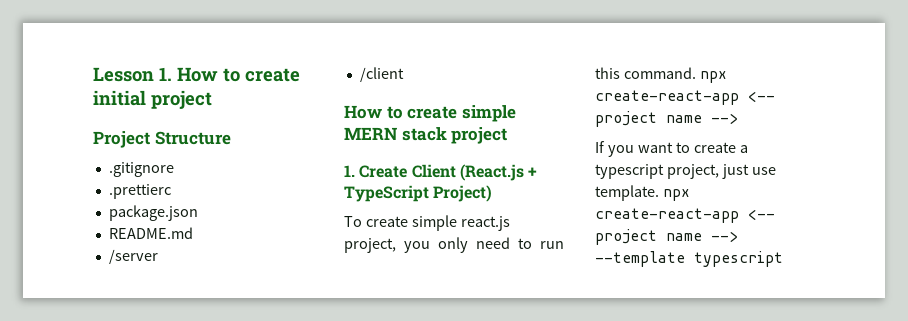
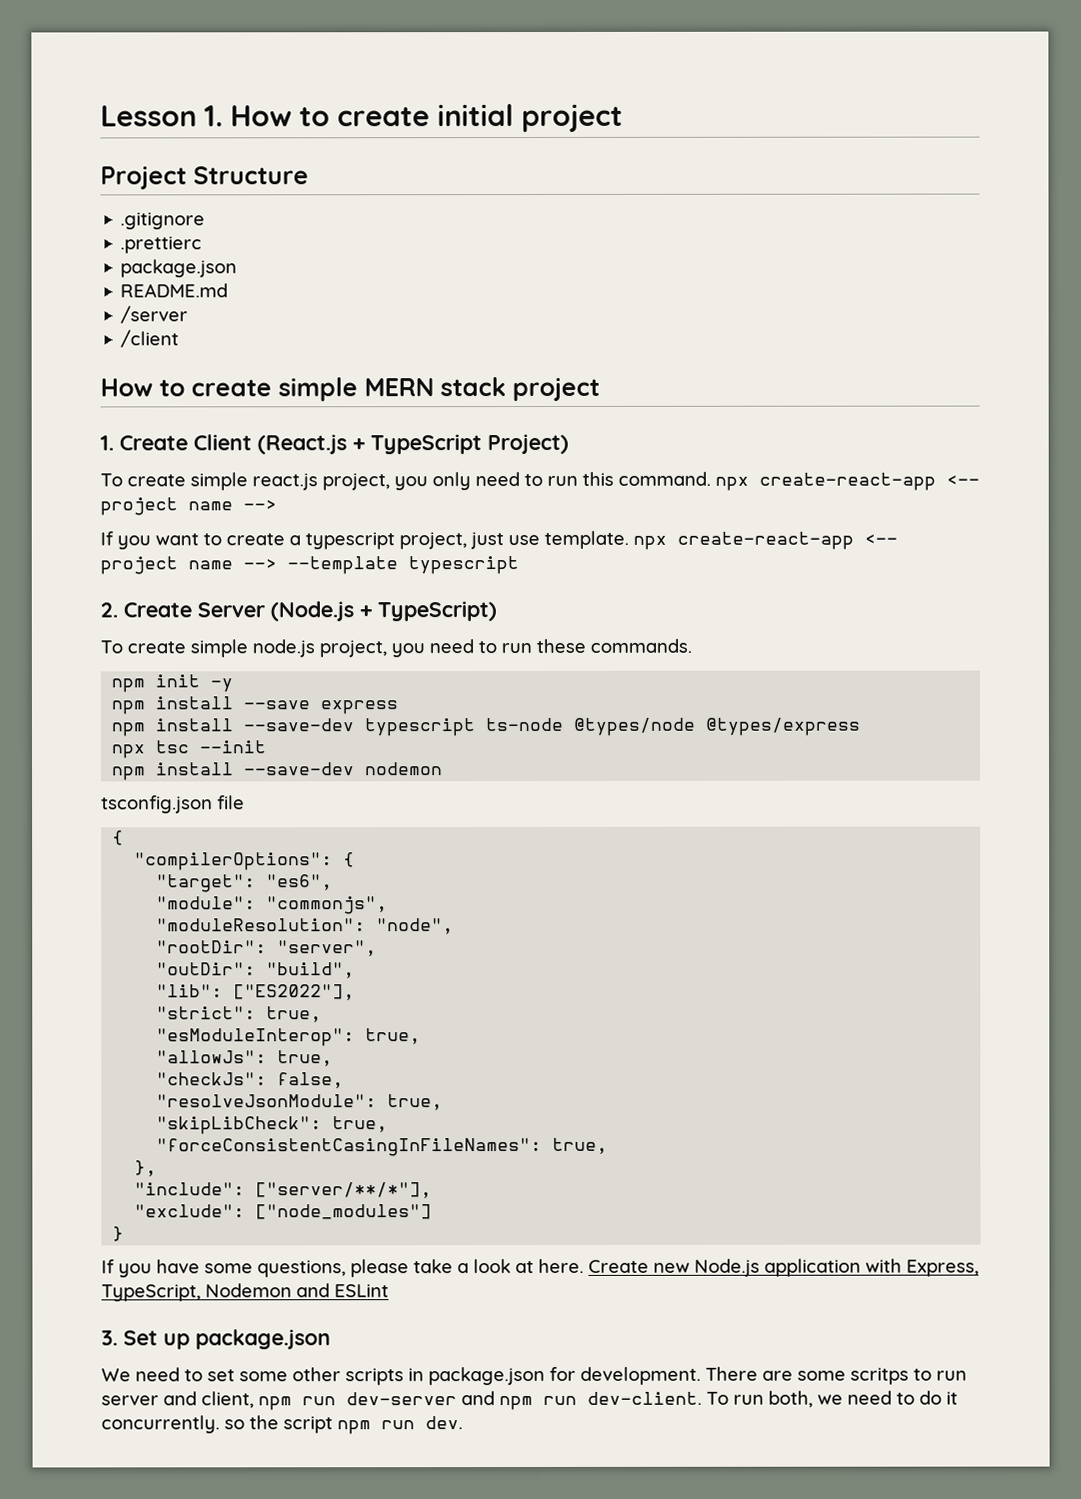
(783, 259) none -> [100,601,497,622] [100,638,692,658] [111,674,234,693] [111,696,399,715] [111,717,861,737] [111,740,268,759] [112,762,444,781] [101,795,245,814] [112,830,125,846] [134,852,356,871] [156,874,334,893] [156,896,389,915] [156,918,455,935] [156,940,378,957] [156,962,356,979] [156,984,356,1001] [156,1006,323,1023] [156,1028,422,1047] [156,1050,334,1067] [156,1072,345,1089] [156,1094,444,1111] [156,1116,389,1135] [156,1137,609,1157] [134,1160,158,1177] [134,1182,433,1199] [134,1204,433,1220] [112,1226,125,1242] [101,1258,979,1278] [101,1283,389,1302] [101,1329,331,1350] [101,1366,967,1386] [101,1390,958,1411] [101,1415,463,1435] // 2. Create Server (Node.js + TypeScript) // To create simple node.js project, you need to run these commands. // npm init -y // npm install --save express // npm install --save-dev typescript ts-node @types/node @types/express // npx tsc --init // npm install --save-dev nodemon // tsconfig.json file // { // "compilerOptions": { // "target": "es6", // "module": "commonjs", // "moduleResolution": "node", // "rootDir": "server", // "outDir": "build", // "lib": ["ES2022"], // "strict": true, // "esModuleInterop": true, // "allowJs": true, // "checkJs": false, // "resolveJsonModule": true, // "skipLibCheck": true, // "forceConsistentCasingInFileNames": true, // }, // "include": ["server/**/*"], // "exclude": ["node_modules"] // } // If you have some questions, please take a look at here. Create new Node.js application with Express, TypeScript, Nodemon and ESLint // 3. Set up package.json // We need to set some other scripts in package.json for development. There are some scritps to run server and client, npm run dev-server and npm run dev-client. To run both, we need to do it concurrently. so the script npm run dev.

